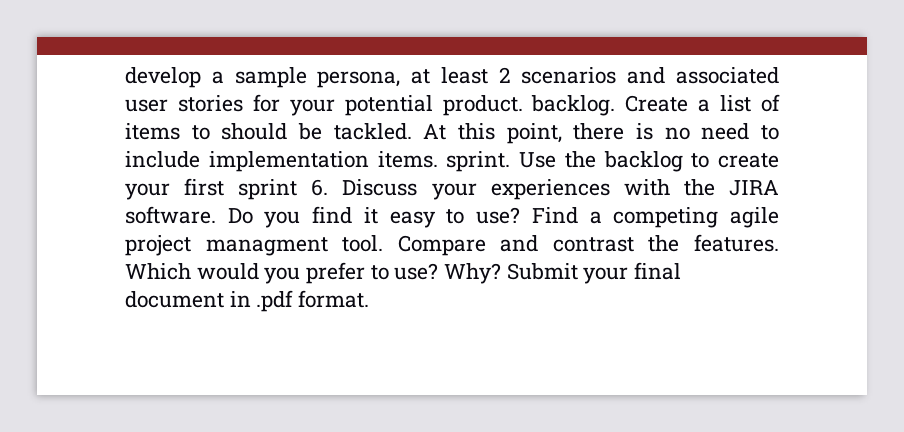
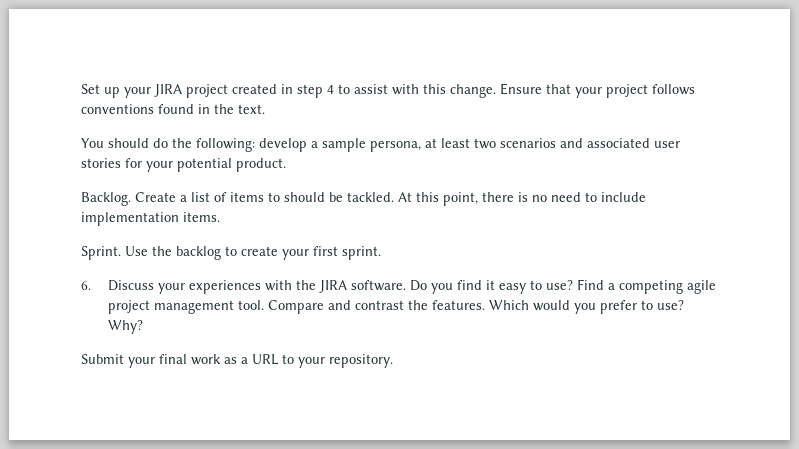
(125, 77) none -> [81,83,695,98] [81,104,265,114] [81,138,255,152] Set up your JIRA project created in step 4 to assist with this change. Ensure that your project follows conventions found in the text. // You should do the following:
[498,67,511,83] 2 -> [474,138,496,149] two
[531,95,616,116] backlog. -> [81,192,131,206] // Backlog.
[446,151,511,172] sprint. -> [81,246,121,260] // Sprint.
[238,179,298,200] sprint -> [342,246,381,260] sprint. //
[205,237,328,256] managment -> [154,300,235,314] management
(502, 273) none -> (144, 327) //
[125,290,370,312] document in .pdf format. -> [191,354,393,368] work as a URL to your repository.

